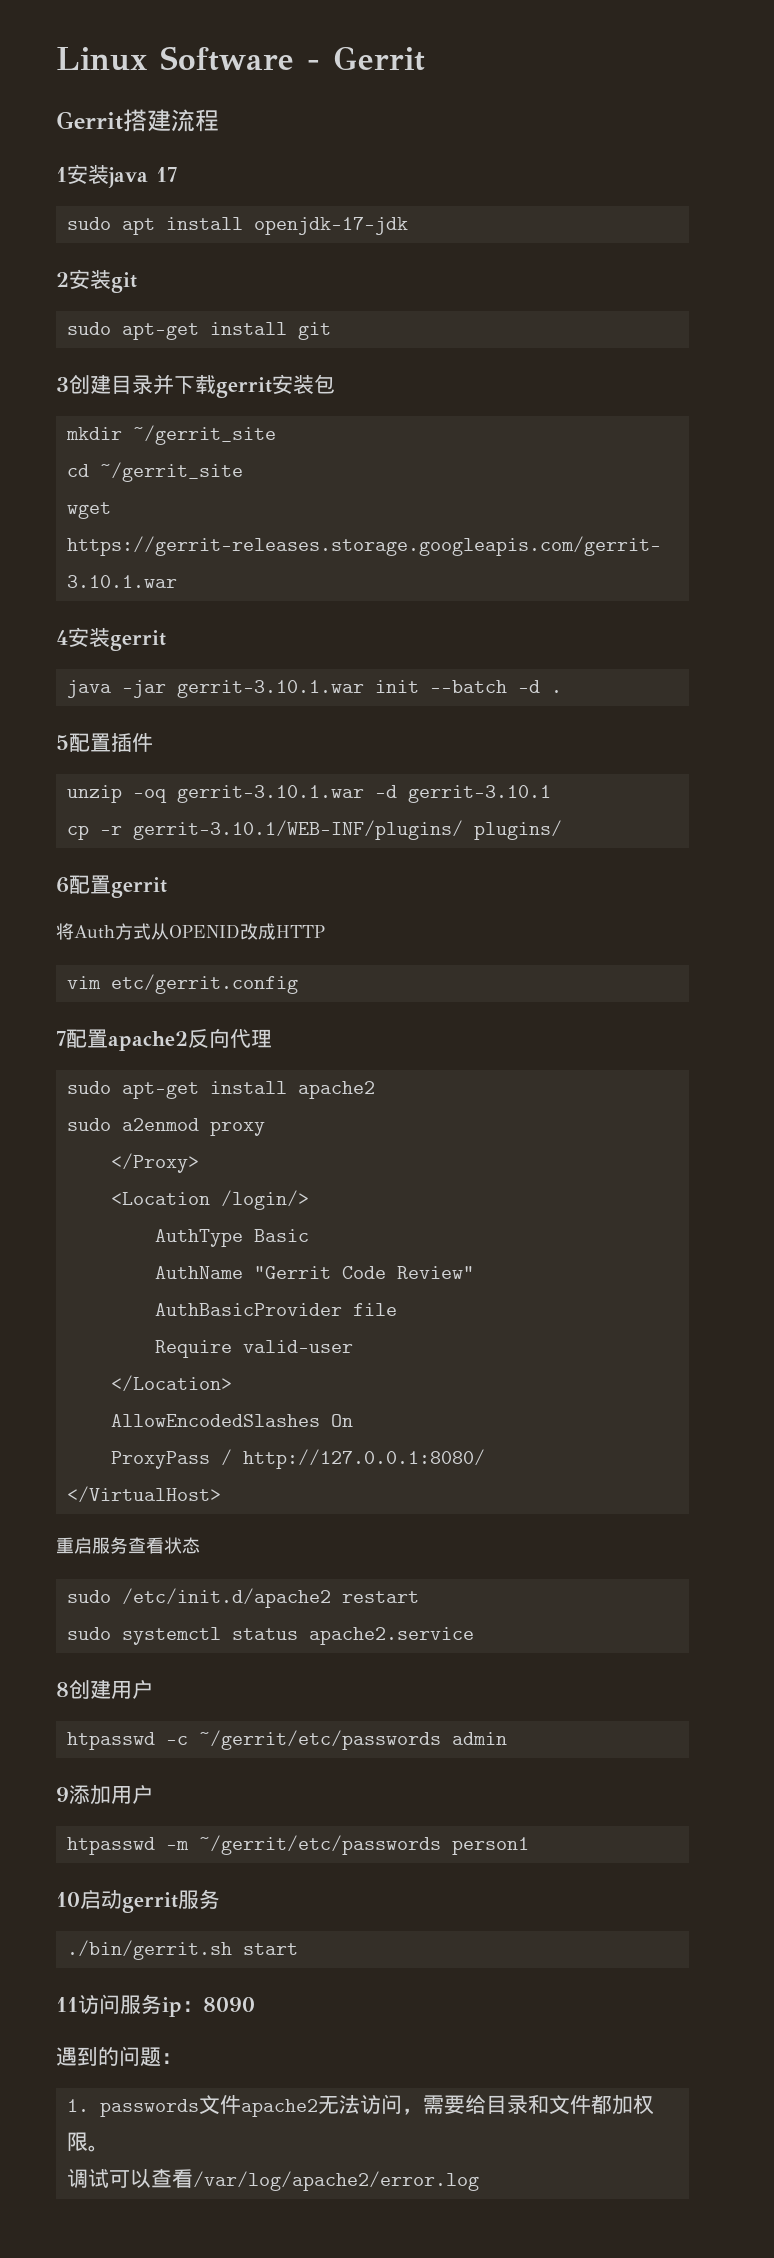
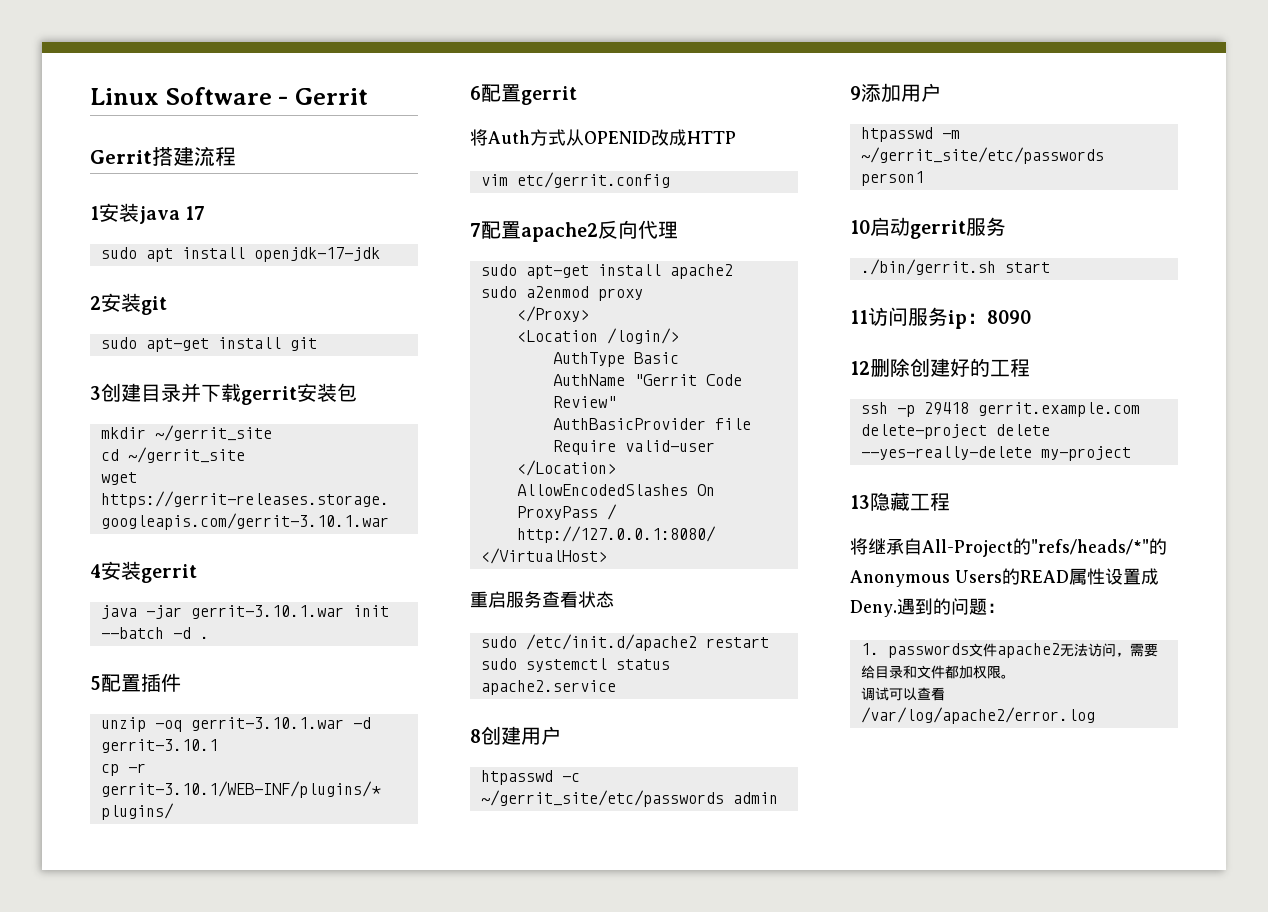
[132,820,463,840] gerrit-3.10.1/WEB-INF/plugins/ -> [100,781,381,798] gerrit-3.10.1/WEB-INF/plugins/*
[198,1730,441,1750] ~/gerrit/etc/passwords -> [480,790,724,807] ~/gerrit_site/etc/passwords
[198,1835,441,1855] ~/gerrit/etc/passwords -> [860,147,1104,164] ~/gerrit_site/etc/passwords
(255, 2004) none -> [850,358,1030,377] [860,402,1140,417] [860,424,1050,439] [860,446,1131,461] [850,492,950,511] [850,538,1167,557] [850,568,1159,587] [850,600,897,617] 12删除创建好的工程 // ssh -p 29418 gerrit.example.com delete-project delete --yes-really-delete my-project // 13隐藏工程 // 将继承自All-Project的"refs/heads/*"的Anonymous Users的READ属性设置成Deny.

